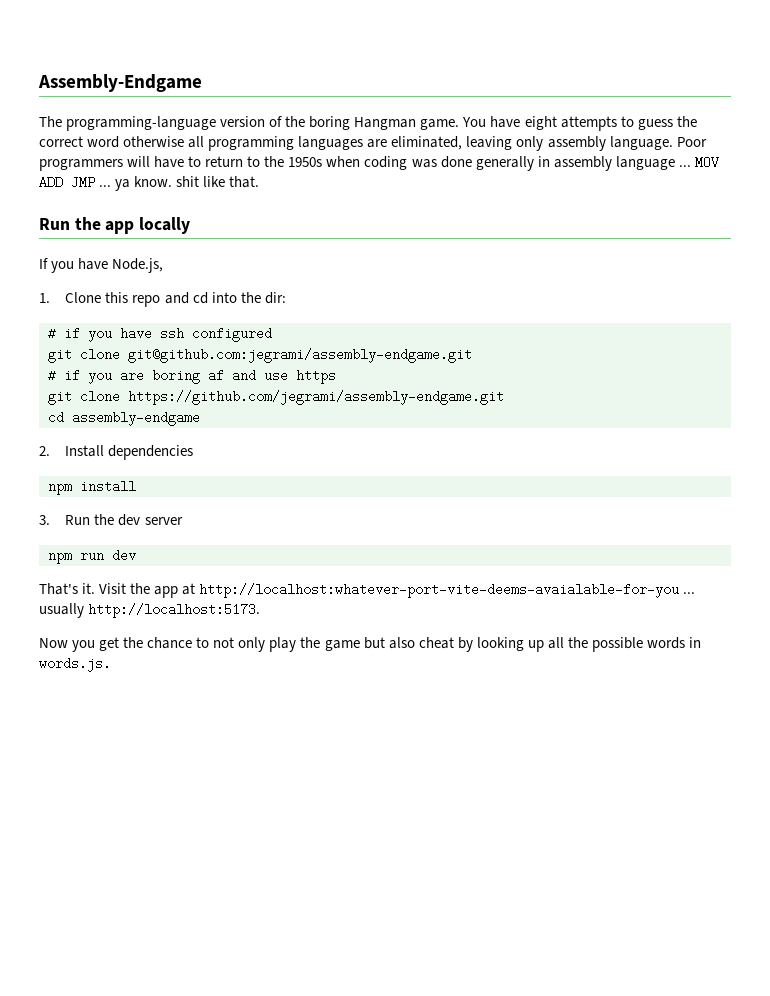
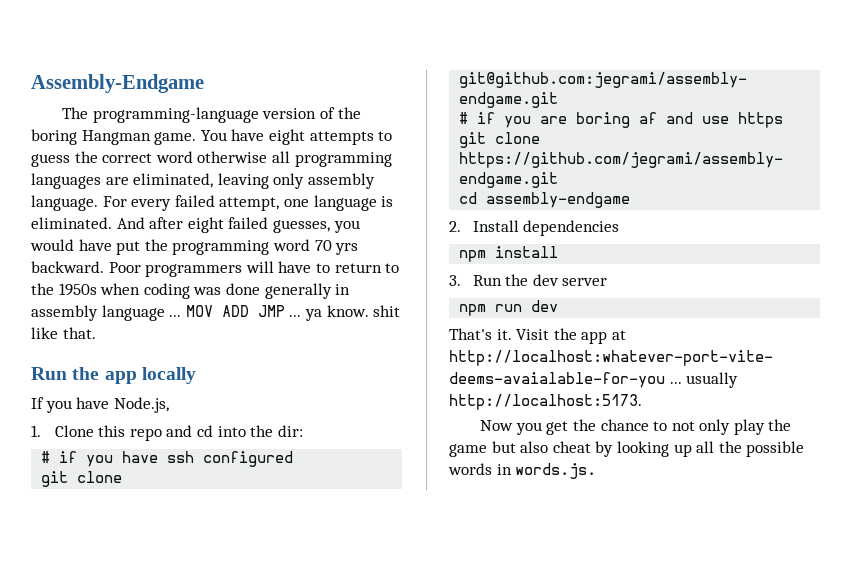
(673, 143) none -> [102,195,394,211] [31,217,360,233] [30,239,359,255] [31,261,104,273] For every failed attempt, one language is eliminated. And after eight failed guesses, you would have put the programming word 70 yrs backward.

